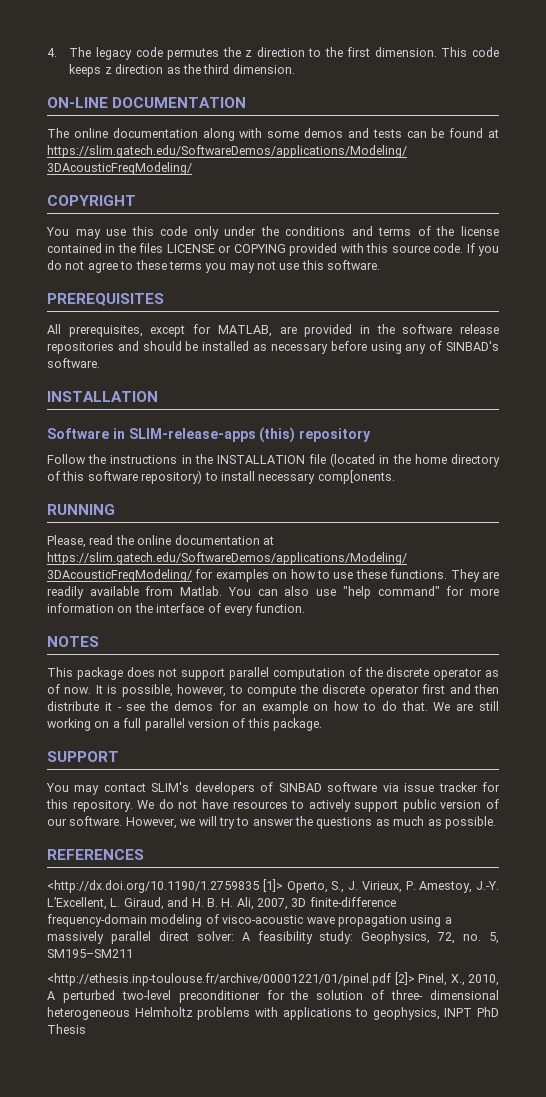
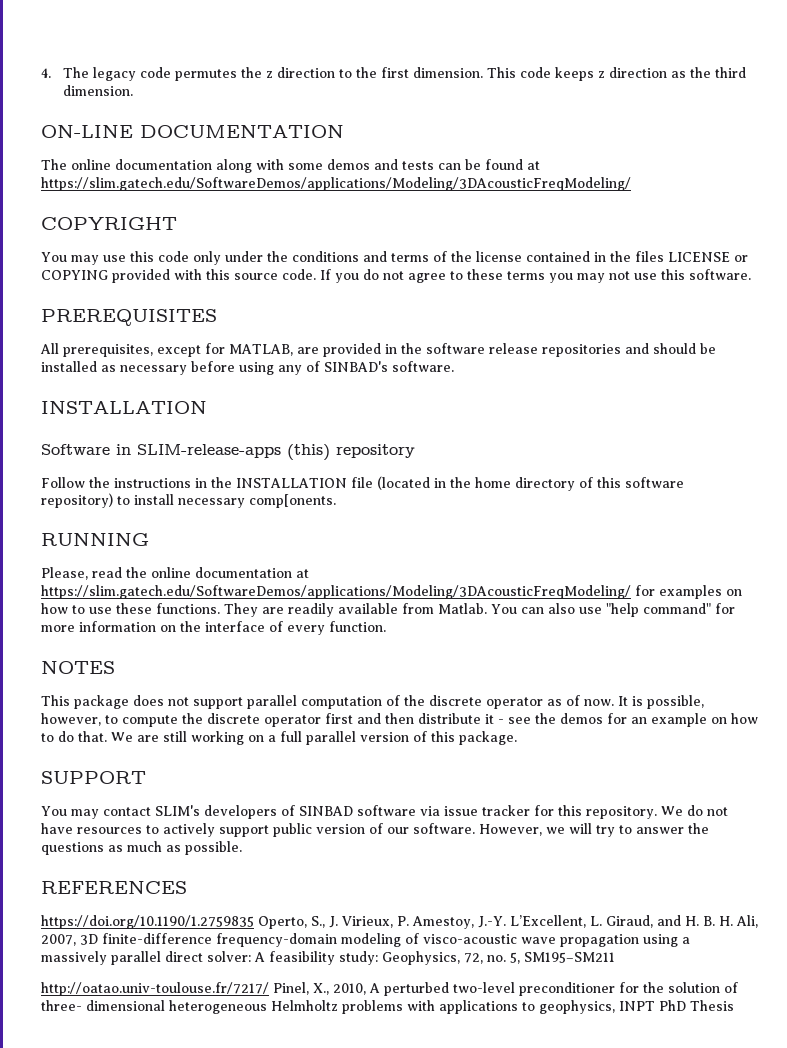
[47,879,283,893] <http://dx.doi.org/10.1190/1.2759835 [1]> -> [41,915,254,929] https://doi.org/10.1190/1.2759835
[47,972,415,986] <http://ethesis.inp-toulouse.fr/archive/00001221/01/pinel.pdf [2]> -> [41,982,269,996] http://oatao.univ-toulouse.fr/7217/

